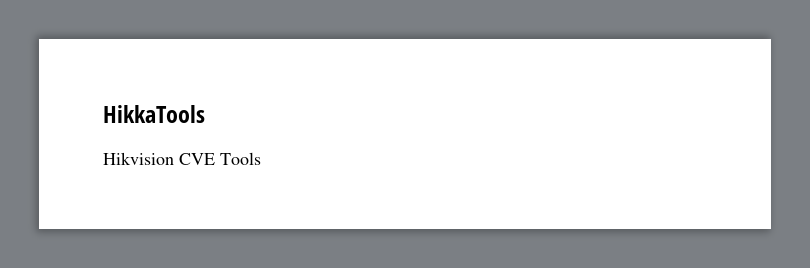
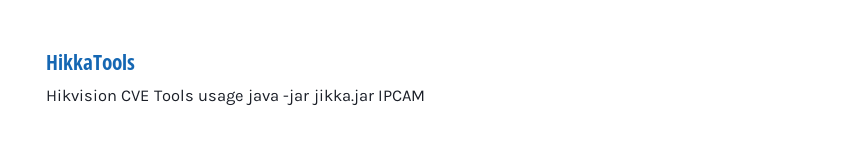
(261, 158) none -> [198,89,426,106] usage java -jar jikka.jar IPCAM

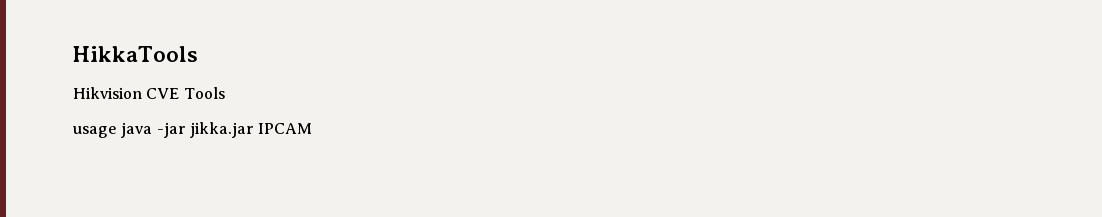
(194, 95) none -> (225, 93) //

